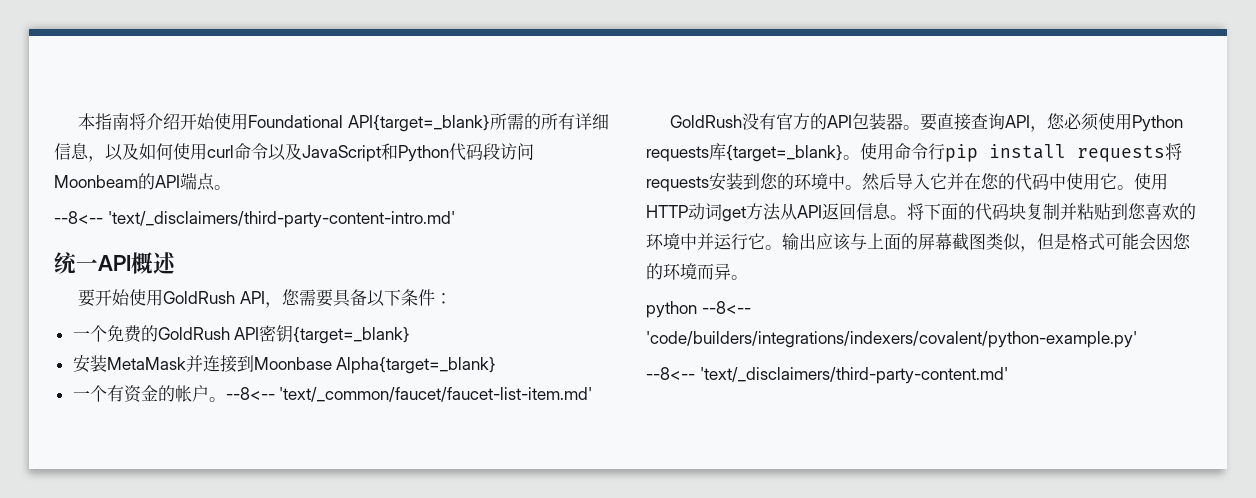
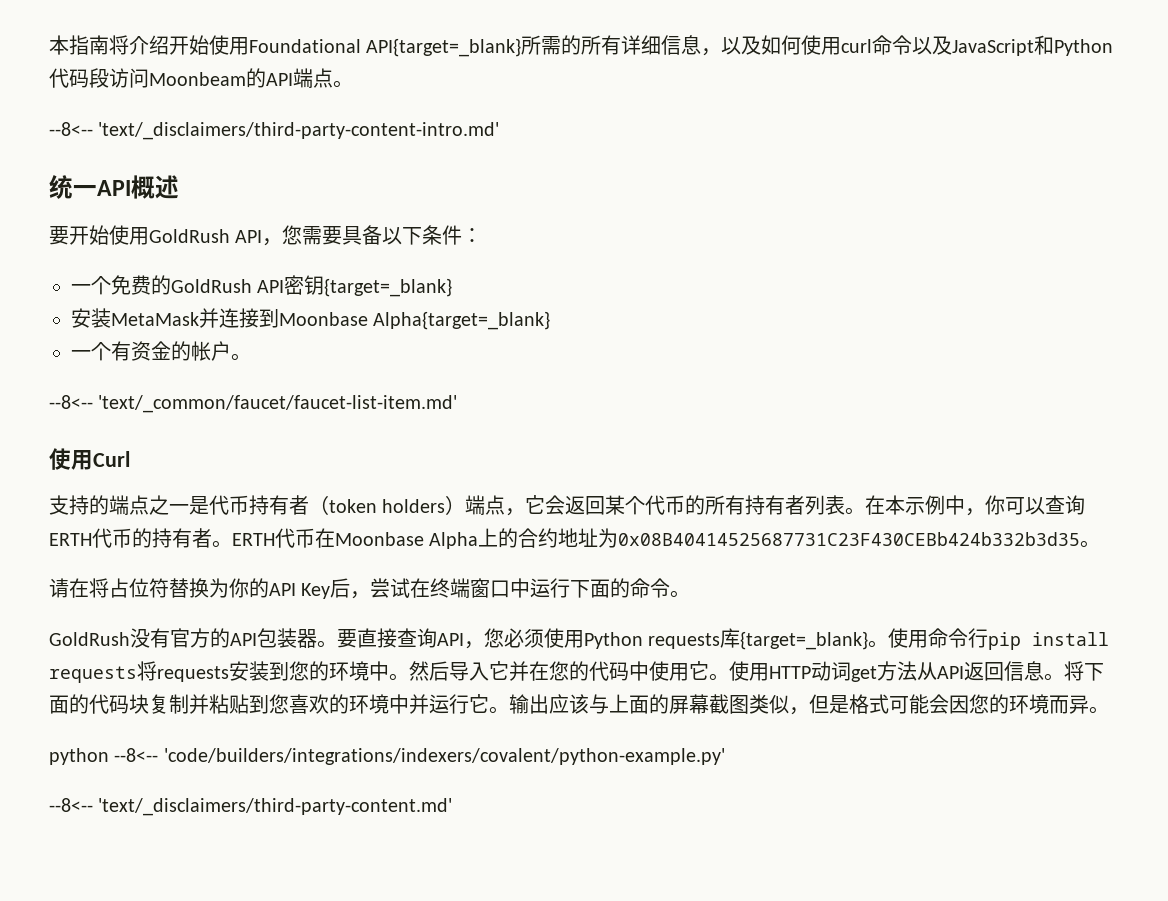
(226, 399) none -> (251, 357) //
(593, 394) none -> [49,448,130,470] [49,495,1086,516] [49,528,1101,549] [49,578,691,599] // 使用Curl // 支持的端点之一是代币持有者（token holders）端点，它会返回某个代币的所有持有者列表。在本示例中，你可以查询ERTH代币的持有者。ERTH代币在Moonbase Alpha上的合约地址为0x08B40414525687731C23F430CEBb424b332b3d35。 // 请在将占位符替换为你的API Key后，尝试在终端窗口中运行下面的命令。

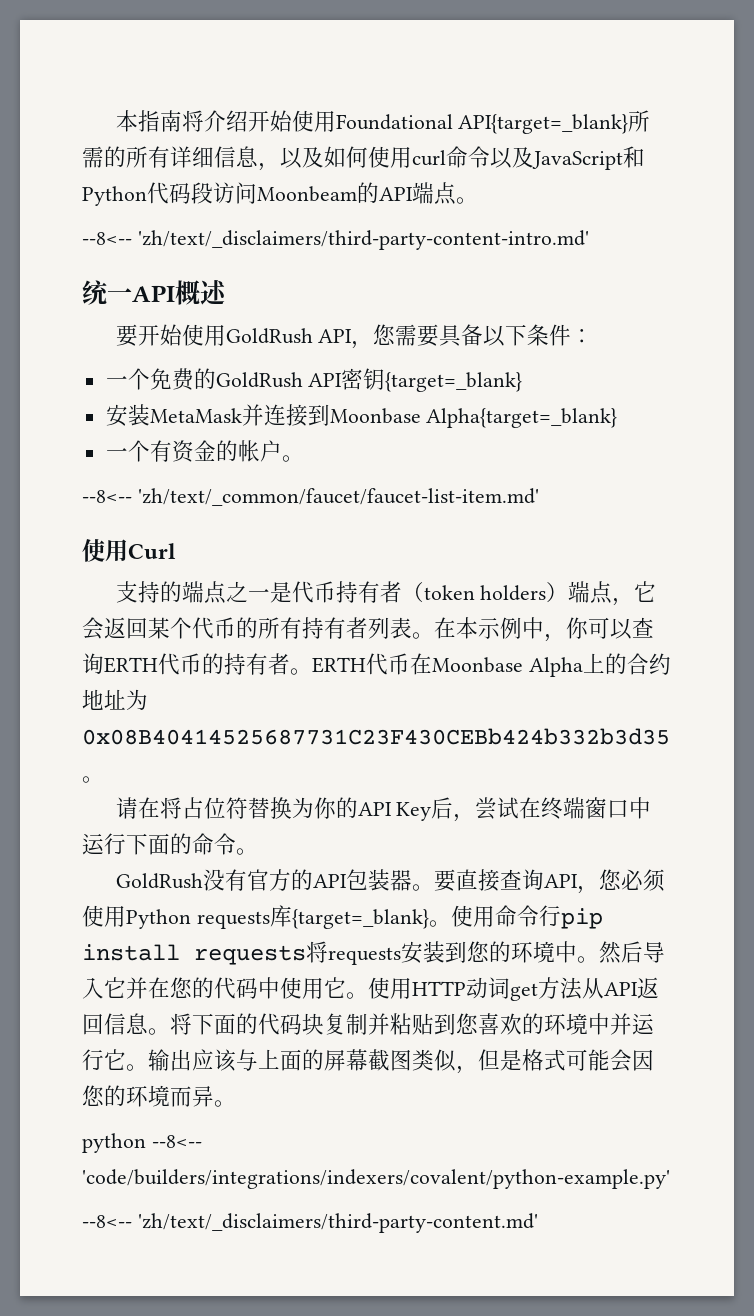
[98,122,500,140] 'text/_disclaimers/third-party-content-intro.md' -> [137,230,589,250] 'zh/text/_disclaimers/third-party-content-intro.md'
[98,395,458,413] 'text/_common/faucet/faucet-list-item.md' -> [137,488,539,506] 'zh/text/_common/faucet/faucet-list-item.md'
[98,798,453,816] 'text/_disclaimers/third-party-content.md' -> [137,1213,538,1233] 'zh/text/_disclaimers/third-party-content.md'

